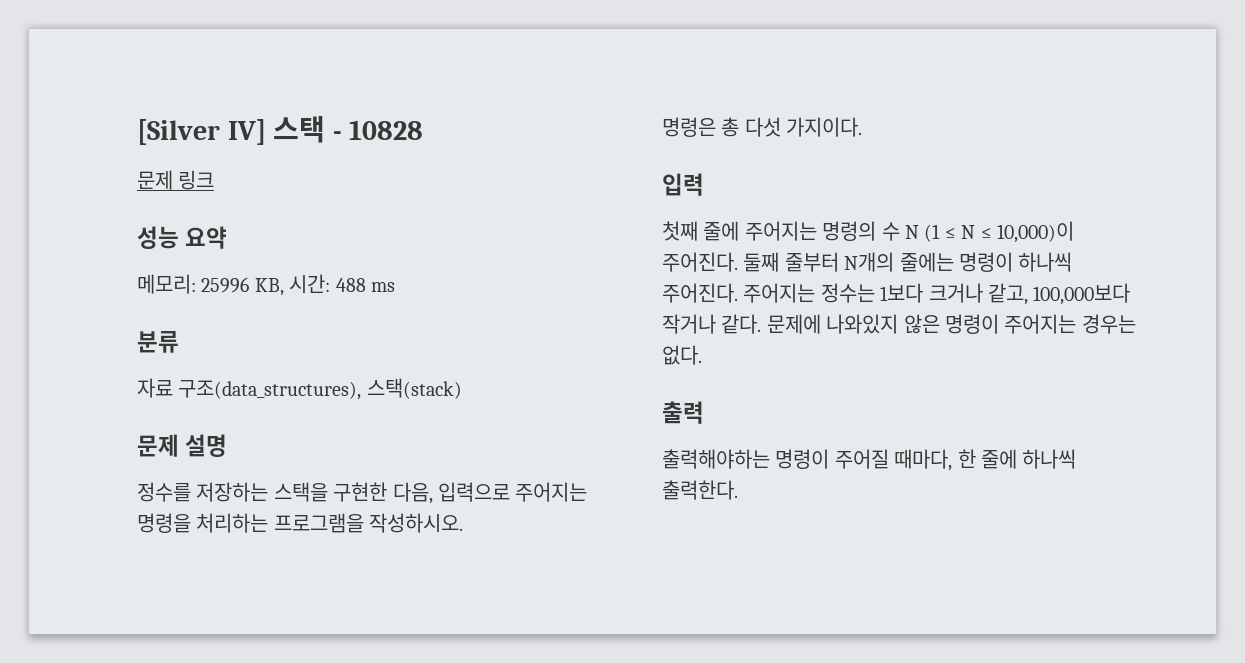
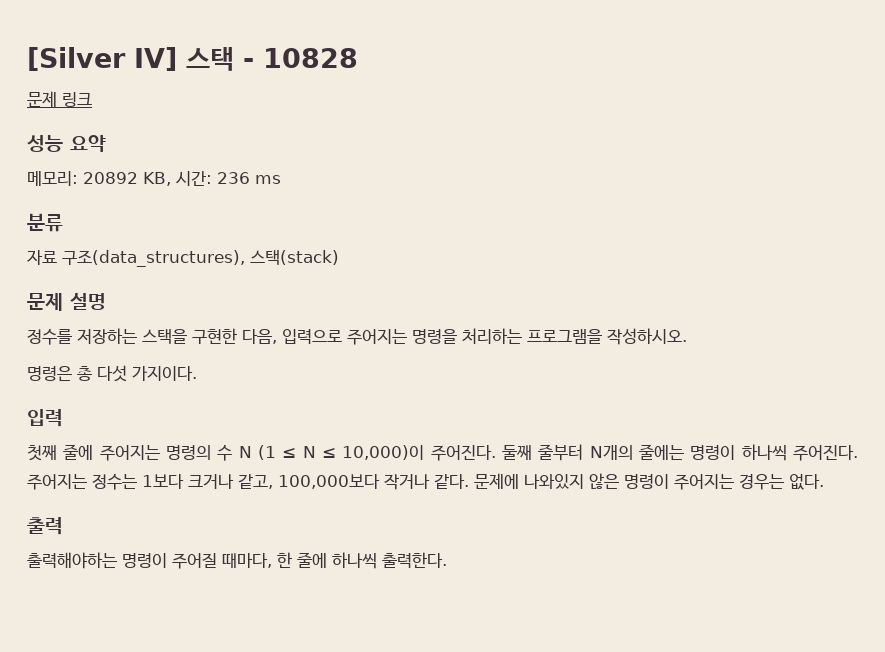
[201,277,250,293] 25996 -> [83,172,138,184] 20892
[335,278,366,292] 488 -> [217,172,250,184] 236

